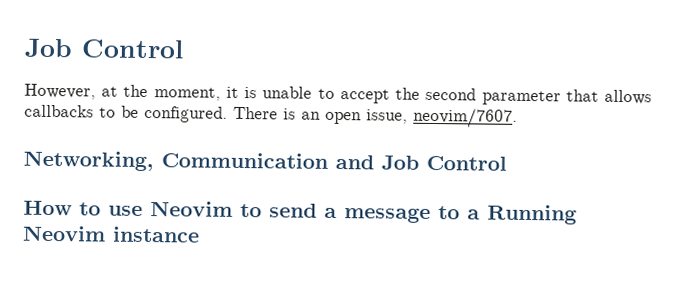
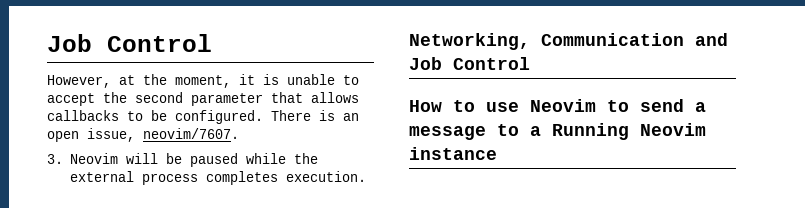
(518, 117) none -> [47,153,318,167] [69,171,366,185] // 3. Neovim will be paused while the external process completes execution.

